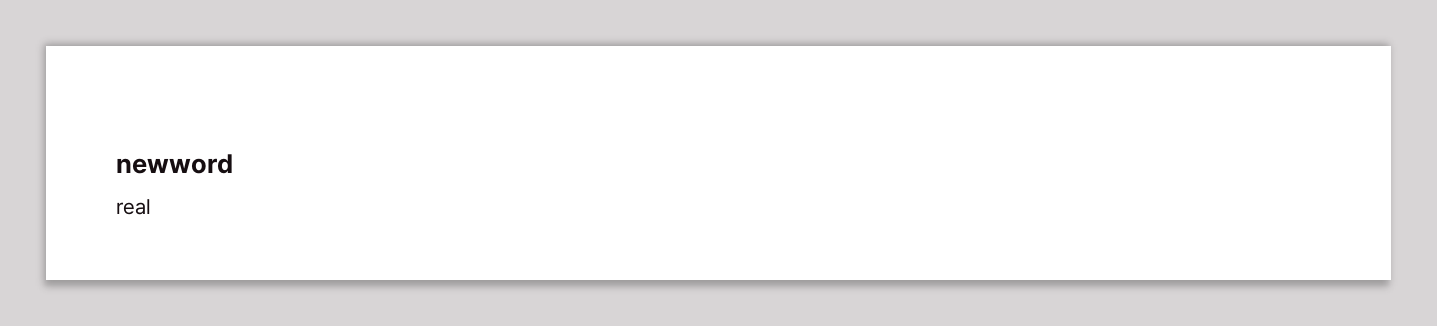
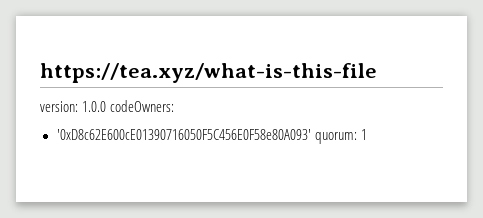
[116,154,233,174] [116,199,151,215] newword // real -> [40,63,377,83] [40,100,175,112] [56,129,367,144] https://tea.xyz/what-is-this-file // version: 1.0.0 codeOwners: // '0xD8c62E600cE01390716050F5C456E0F58e80A093' quorum: 1

